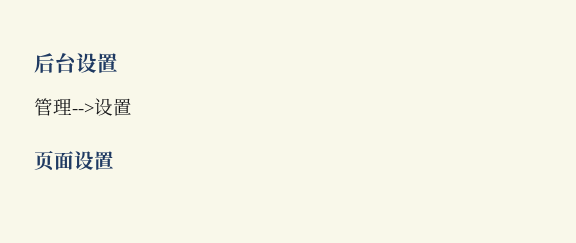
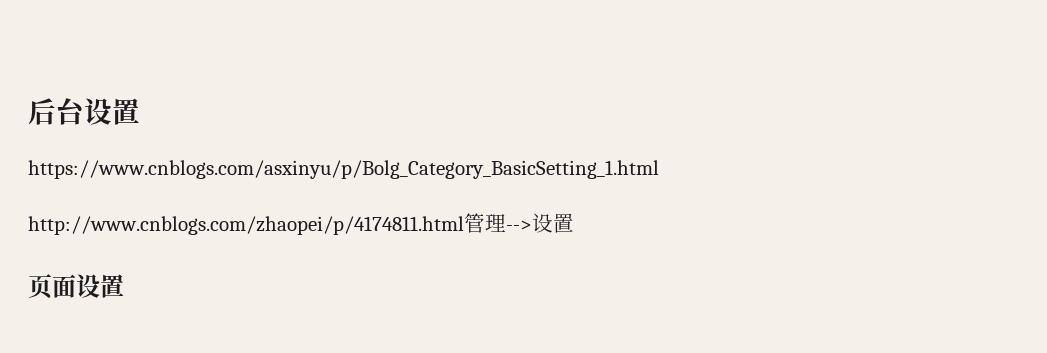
(118, 63) none -> [28,160,659,179] [28,216,464,235] https://www.cnblogs.com/asxinyu/p/Bolg_Category_BasicSetting_1.html // http://www.cnblogs.com/zhaopei/p/4174811.html

